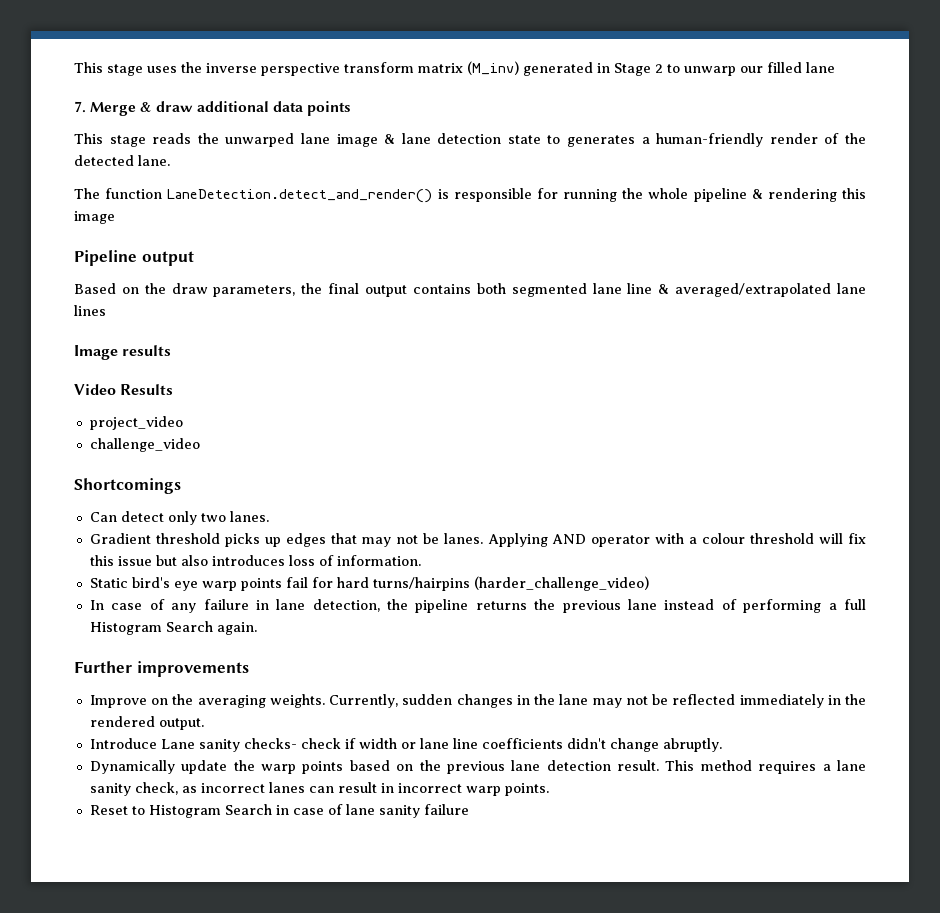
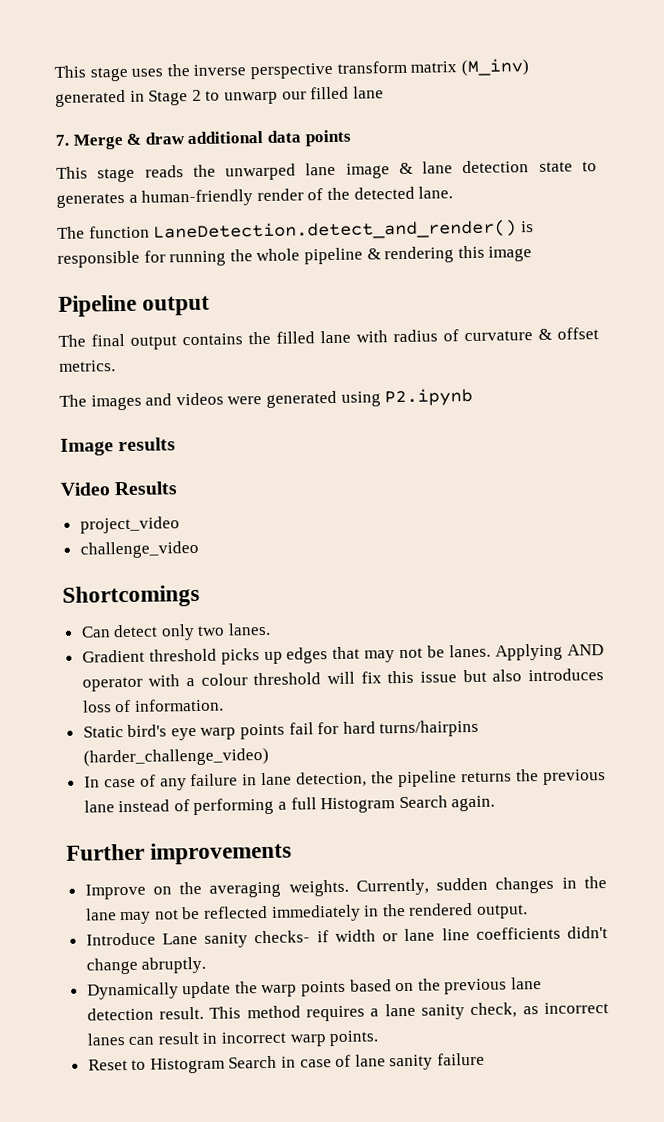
[74,283,867,297] [74,305,106,316] Based on the draw parameters, the final output contains both segmented lane line & averaged/extrapolated lane lines -> [58,327,599,350] [59,360,116,372] [59,387,474,411] The final output contains the filled lane with radius of curvature & offset metrics. // The images and videos were generated using P2.ipynb
[300,738,341,749] check -> (311, 937) none

